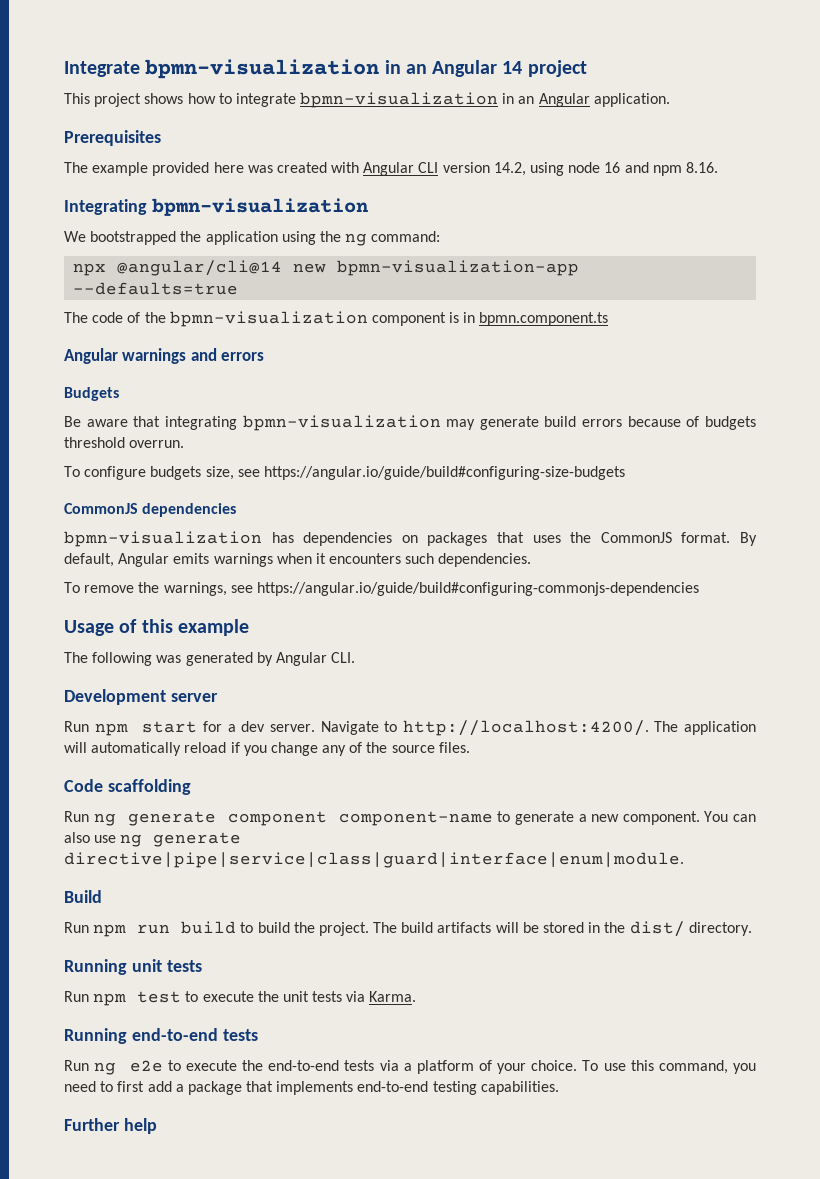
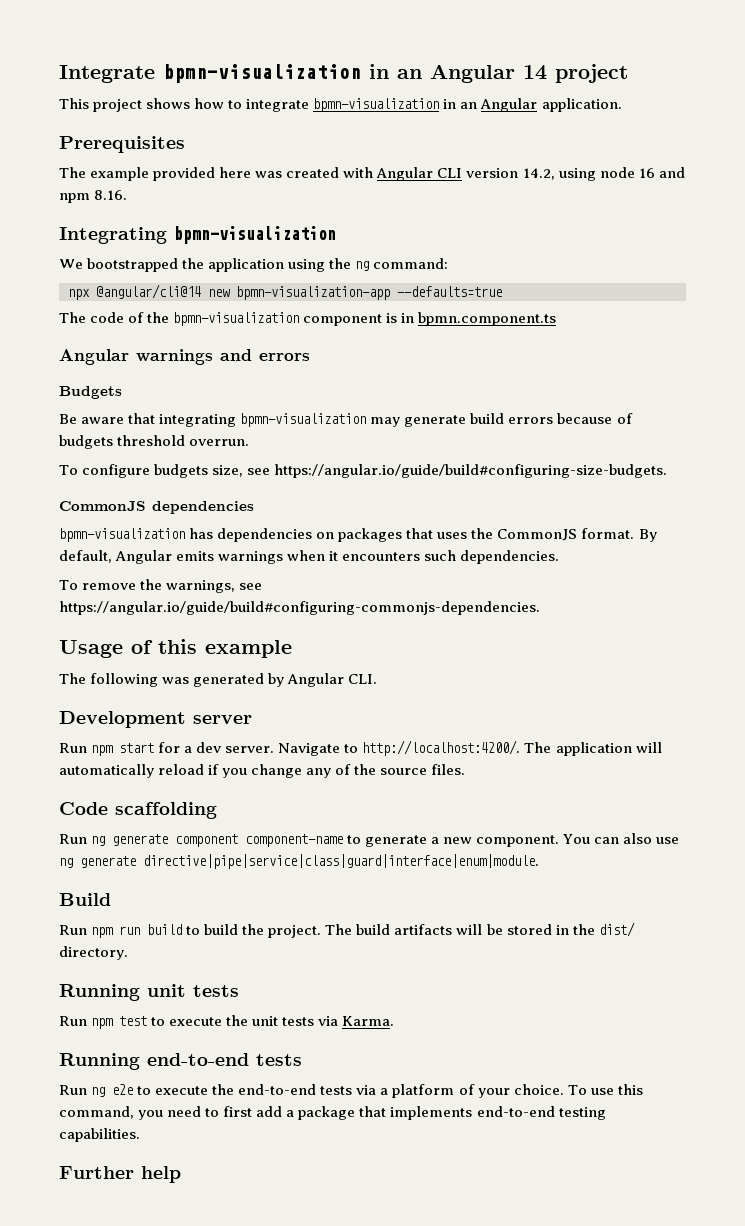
[263,466,625,480] https://angular.io/guide/build#configuring-size-budgets -> [274,464,668,478] https://angular.io/guide/build#configuring-size-budgets.
[256,582,699,596] https://angular.io/guide/build#configuring-commonjs-dependencies -> [59,601,540,615] https://angular.io/guide/build#configuring-commonjs-dependencies.

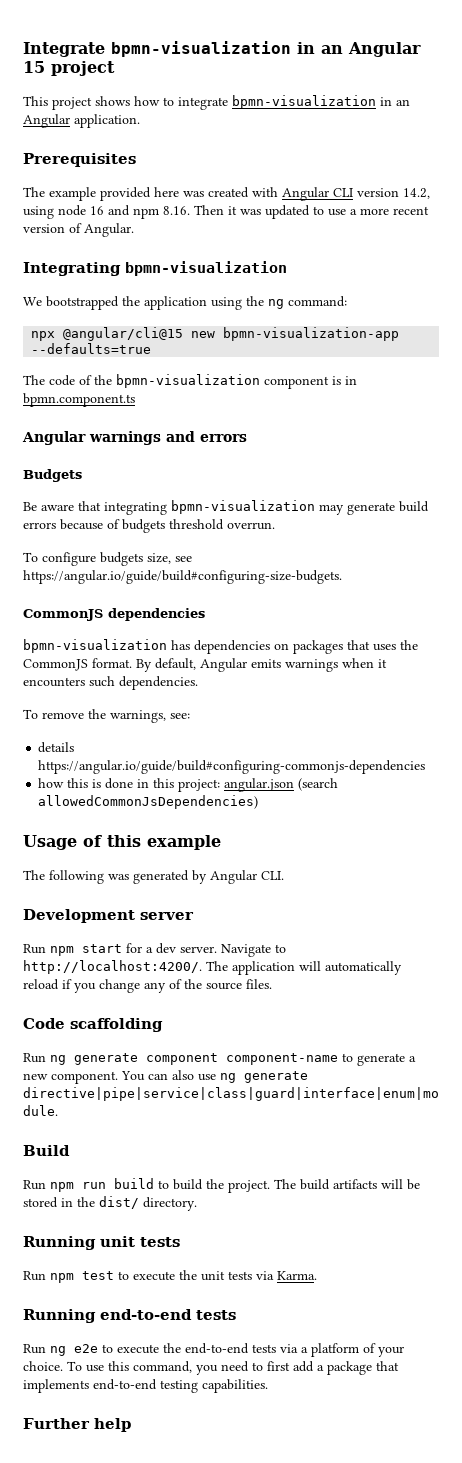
[523,65,547,80] 14 -> [23,61,45,73] 15
(128, 195) none -> [194,205,429,219] [23,223,134,237] Then it was updated to use a more recent version of Angular.
[96,284,201,299] @angular/cli@14 -> [63,327,184,341] @angular/cli@15
[239,583,263,590] [59,601,540,615] see https://angular.io/guide/build#configuring-commonjs-dependencies. -> [170,713,190,719] [38,742,75,753] [38,760,426,774] [38,778,339,792] [38,795,259,809] see: // details https://angular.io/guide/build#configuring-commonjs-dependencies // how this is done in this project: angular.json (search allowedCommonJsDependencies)

